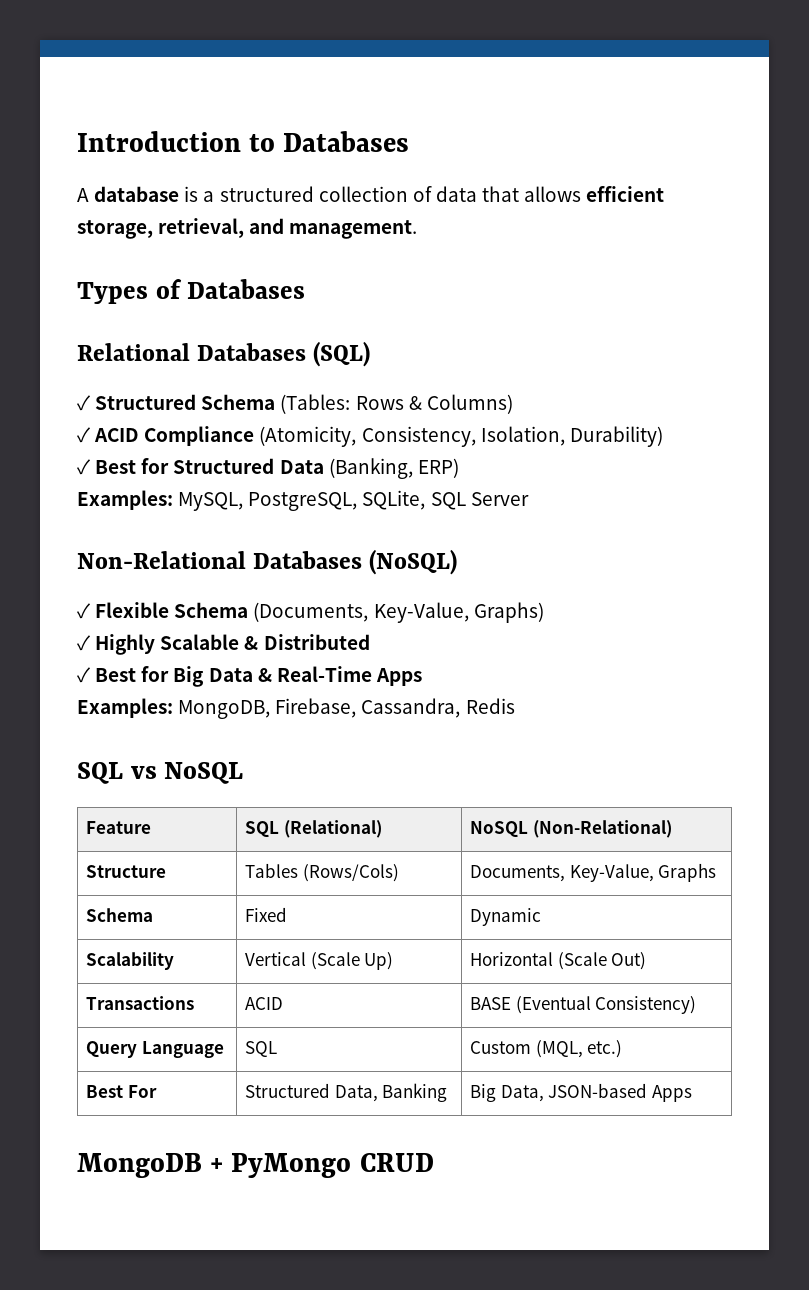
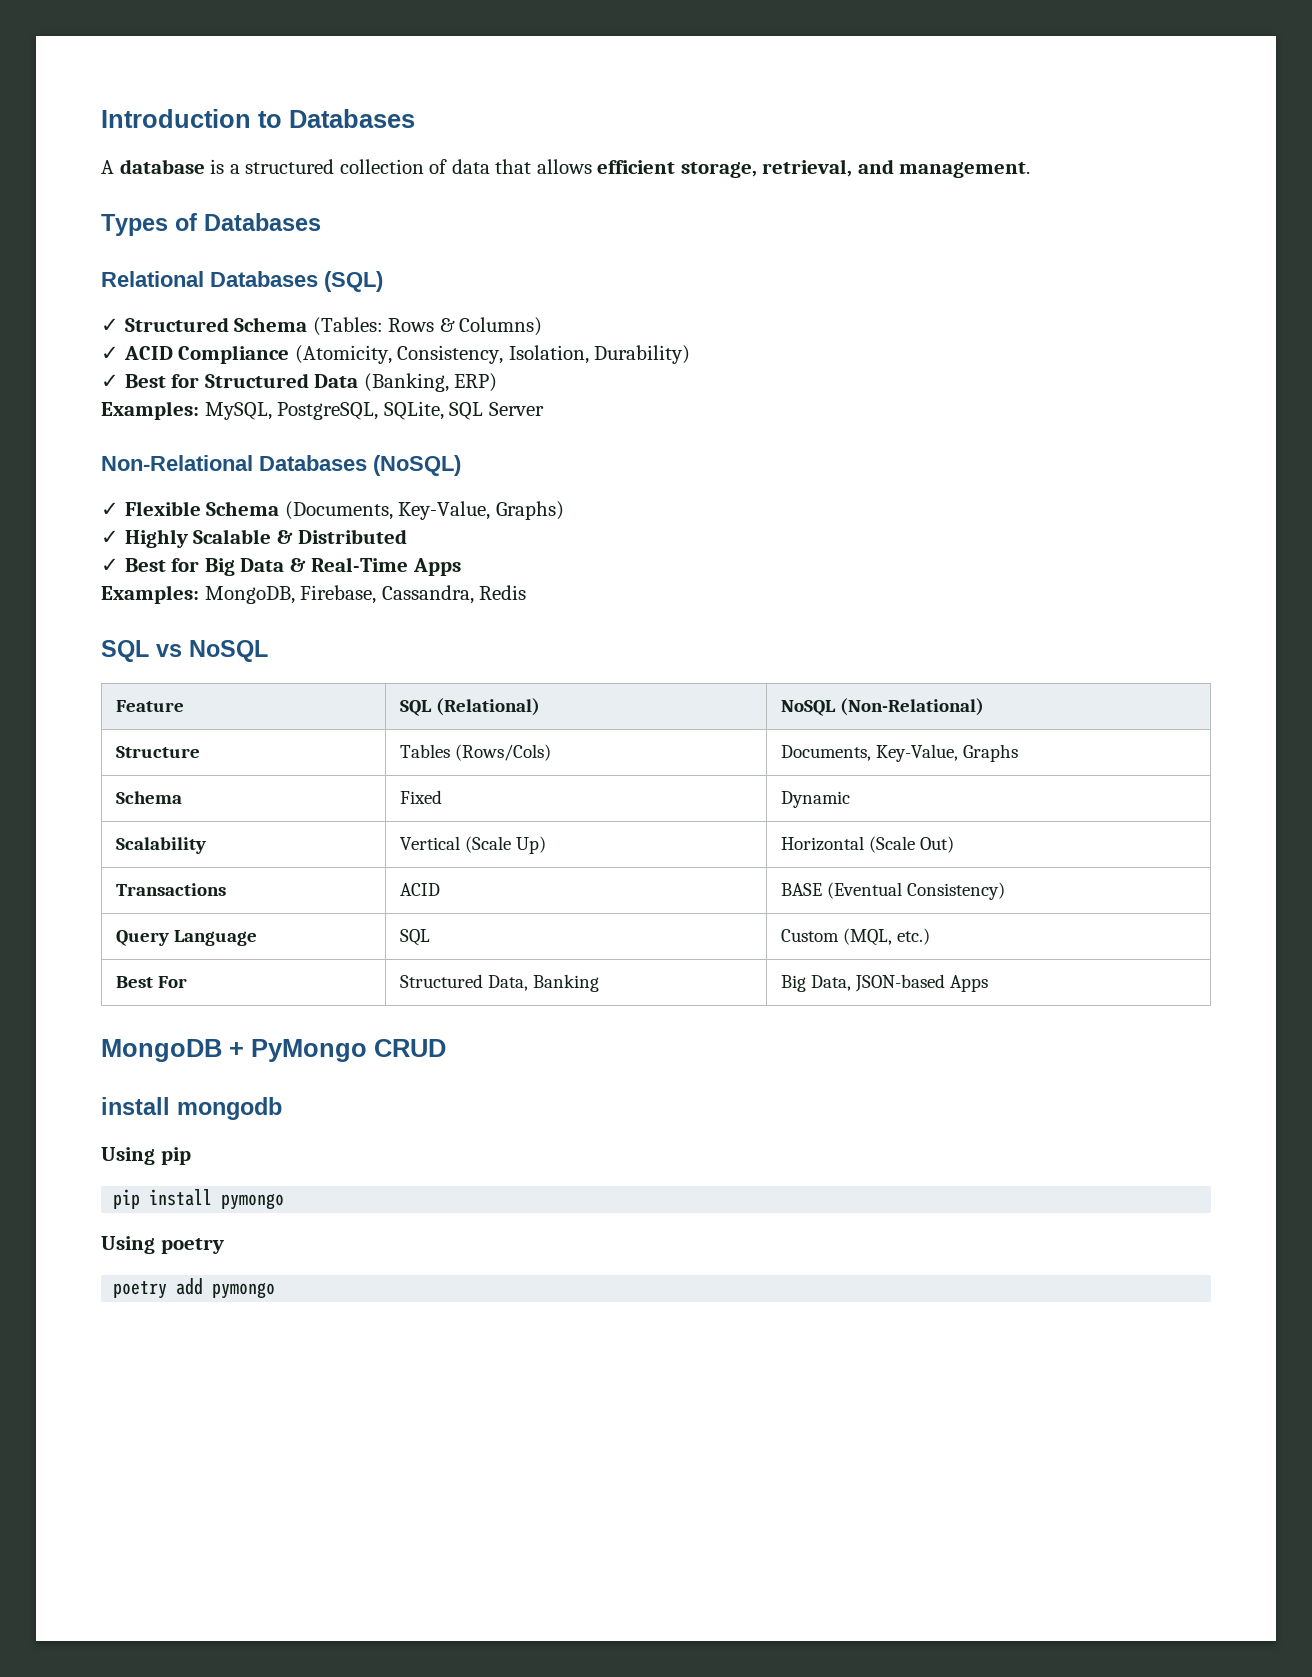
(434, 1162) none -> [101,1097,282,1120] [101,1147,191,1165] [113,1189,285,1210] [101,1236,224,1254] [113,1278,276,1299] // install mongodb // Using pip // pip install pymongo // Using poetry // poetry add pymongo

